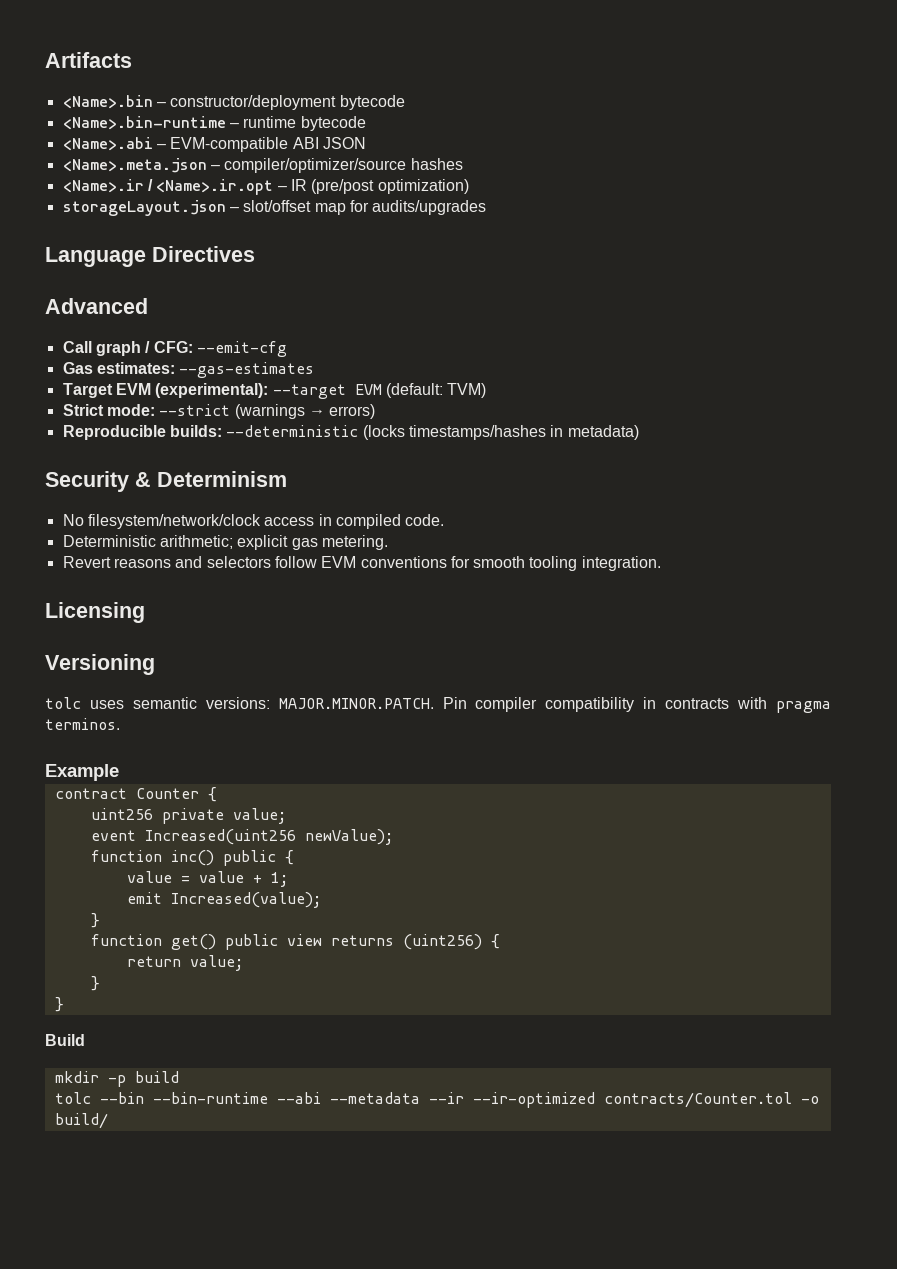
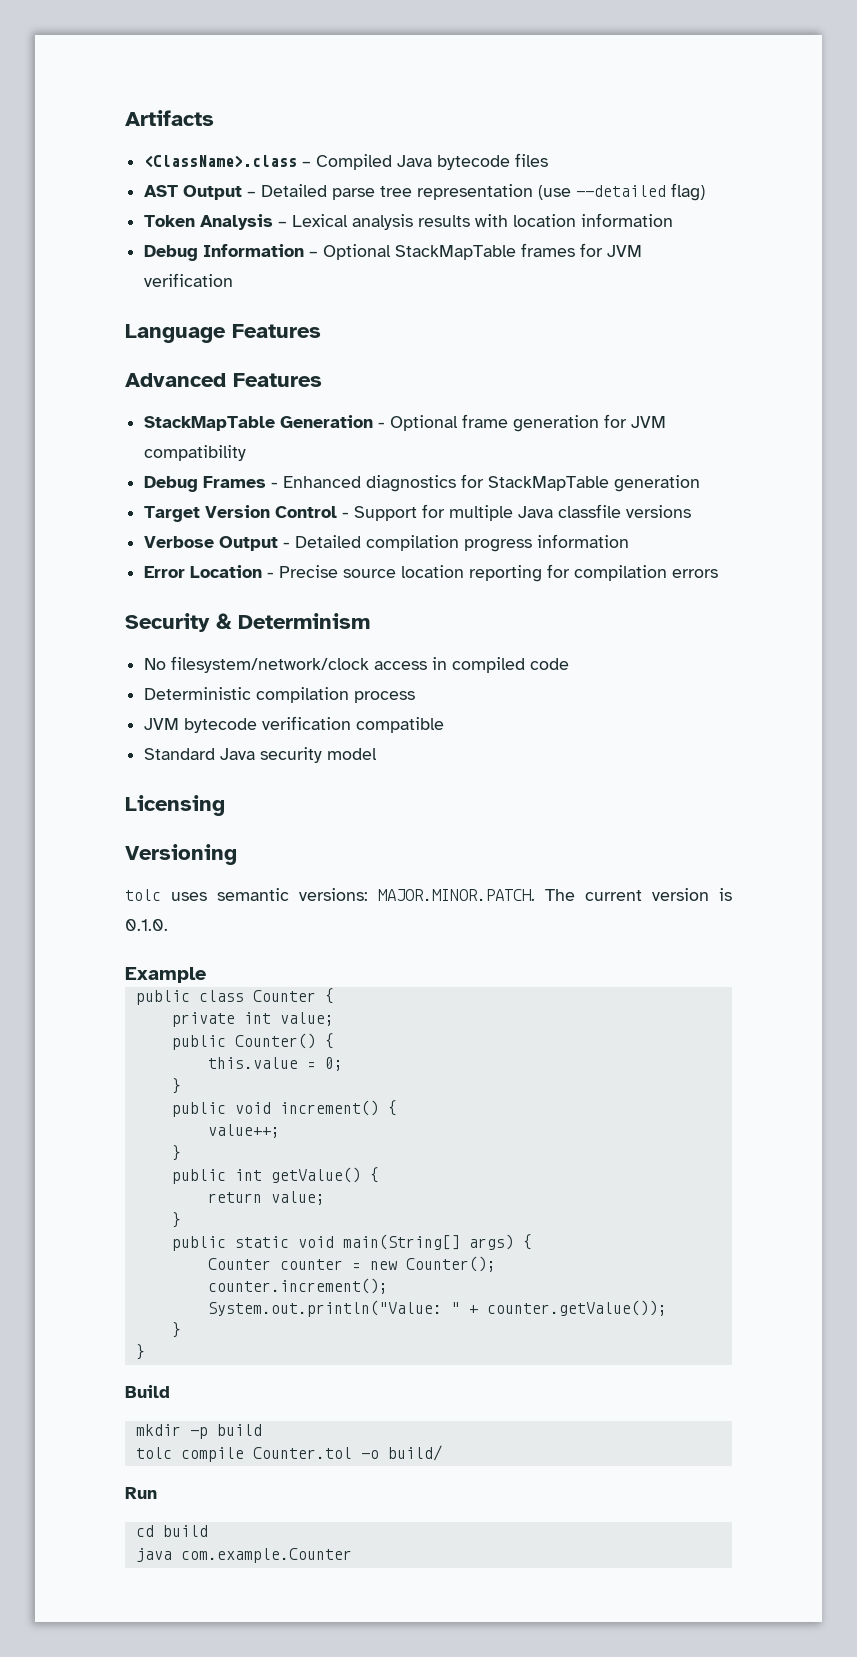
[62,95,405,110] [62,116,366,131] [62,137,366,152] [62,158,463,173] [62,179,469,195] [62,200,487,216] <Name>.bin – constructor/deployment bytecode // <Name>.bin-runtime – runtime bytecode // <Name>.abi – EVM-compatible ABI JSON // <Name>.meta.json – compiler/optimizer/source hashes // <Name>.ir / <Name>.ir.opt – IR (pre/post optimization) // storageLayout.json – slot/offset map for audits/upgrades -> [144,153,549,170] [144,183,706,201] [144,213,674,230] [144,243,643,261] [144,273,234,287] <ClassName>.class – Compiled Java bytecode files // AST Output – Detailed parse tree representation (use --detailed flag) // Token Analysis – Lexical analysis results with location information // Debug Information – Optional StackMapTable frames for JVM verification
[152,246,255,262] Directives -> [232,324,321,338] Features
[62,341,287,357] [62,362,315,378] [62,383,487,399] [62,404,376,419] [62,425,639,440] // Call graph / CFG: --emit-cfg // Gas estimates: --gas-estimates // Target EVM (experimental): --target EVM (default: TVM) // Strict mode: --strict (warnings → errors) // Reproducible builds: --deterministic (locks timestamps/hashes in metadata) -> [233,373,322,387] [144,414,667,432] [144,445,247,461] [144,474,701,492] [144,504,692,522] [144,534,630,552] [144,564,719,582] Features // StackMapTable Generation - Optional frame generation for JVM compatibility // Debug Frames - Enhanced diagnostics for StackMapTable generation // Target Version Control - Support for multiple Java classfile versions // Verbose Output - Detailed compilation progress information // Error Location - Precise source location reporting for compilation errors
[405,514,445,526] code. -> [530,658,570,670] code
[159,535,388,550] [62,556,661,571] arithmetic; explicit gas metering. // Revert reasons and selectors follow EVM conventions for smooth tooling integration. -> [256,687,416,703] [144,716,445,733] [144,747,378,763] compilation process // JVM bytecode verification compatible // Standard Java security model
[442,697,831,713] [45,718,120,730] Pin compiler compatibility in contracts with pragma terminos. -> [545,888,732,901] [125,919,168,931] The current version is 0.1.0.
[54,788,127,799] contract -> [135,990,244,1005] public class
[90,808,286,824] [90,829,393,845] [90,850,294,866] [126,871,288,887] [126,892,321,908] [90,913,100,928] [90,934,500,950] [126,955,243,971] uint256 private value; // event Increased(uint256 newValue); // function inc() public { // value = value + 1; // emit Increased(value); // } // function get() public view returns (uint256) { // return value; -> [171,1012,334,1027] [171,1033,334,1050] [207,1057,343,1071] [171,1078,181,1094] [171,1100,397,1117] [207,1124,280,1138] [171,1145,181,1161] [171,1167,379,1184] [207,1191,325,1205] [171,1212,181,1228] [171,1234,532,1251] [207,1256,496,1272] [207,1278,388,1294] [207,1300,667,1317] private int value; // public Counter() { // this.value = 0; // } // public void increment() { // value++; // } // public int getValue() { // return value; // } // public static void main(String[] args) { // Counter counter = new Counter(); // counter.increment(); // System.out.println("Value: " + counter.getValue());
[99,1092,819,1108] [54,1113,108,1129] --bin --bin-runtime --abi --metadata --ir --ir-optimized contracts/Counter.tol -o build/ -> [180,1445,442,1462] [125,1487,157,1499] [135,1525,208,1537] [135,1548,352,1563] compile Counter.tol -o build/ // Run // cd build // java com.example.Counter

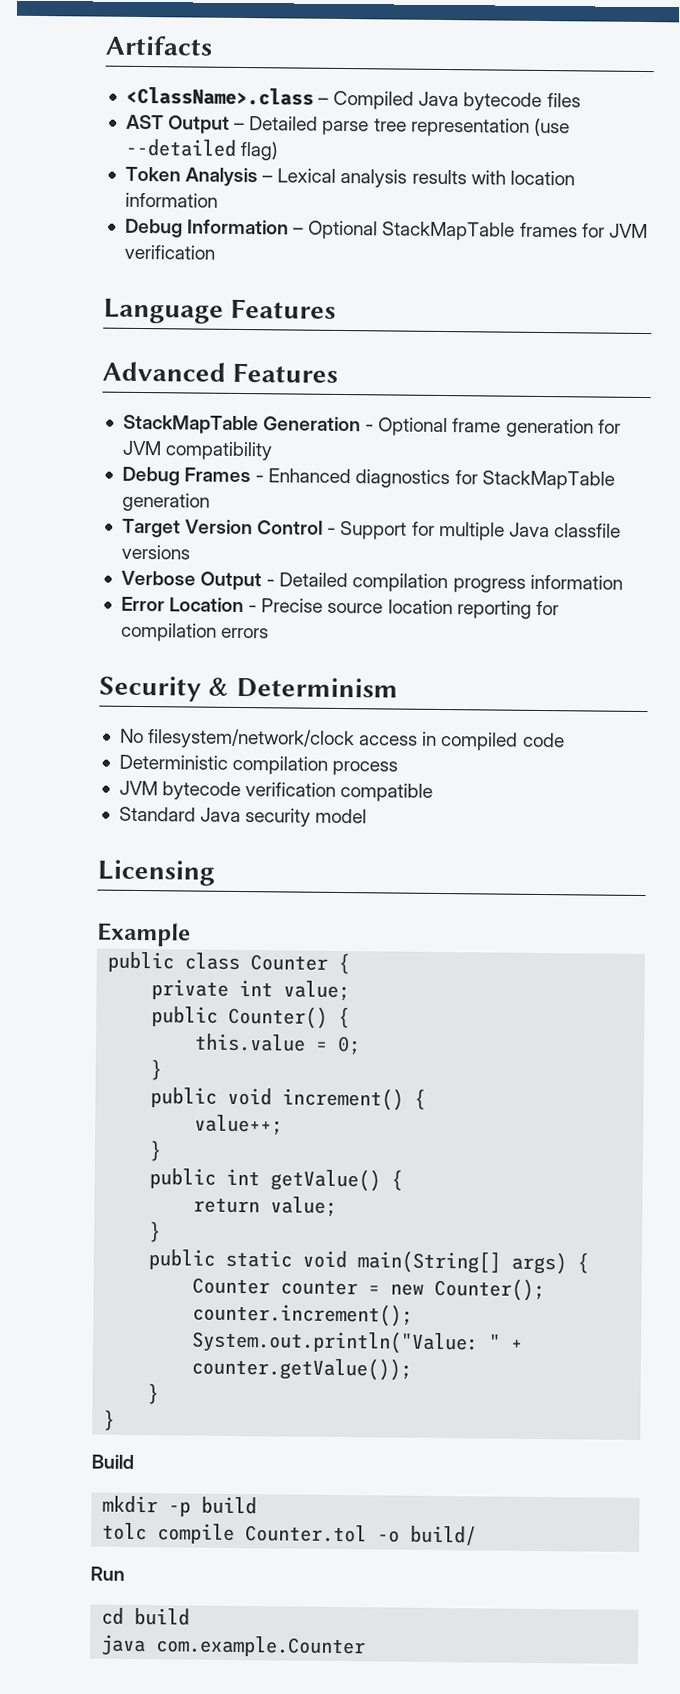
[125,844,237,865] [125,888,732,901] [125,919,168,931] // Versioning // tolc uses semantic versions: MAJOR.MINOR.PATCH. The current version is 0.1.0. -> (215, 872) none

